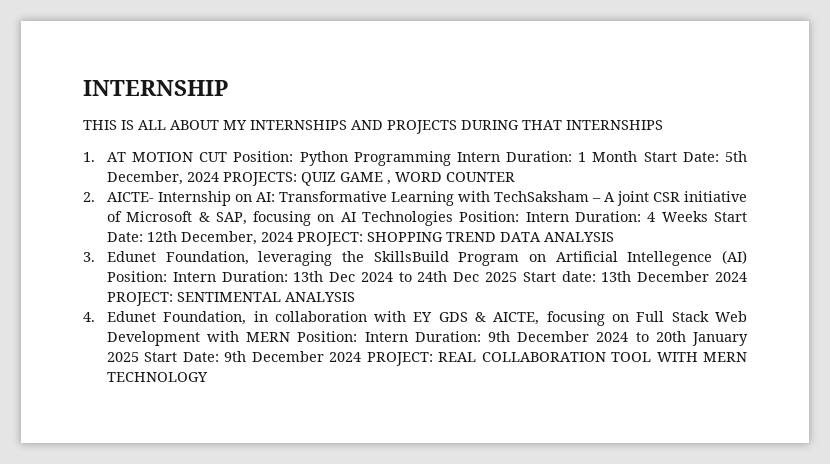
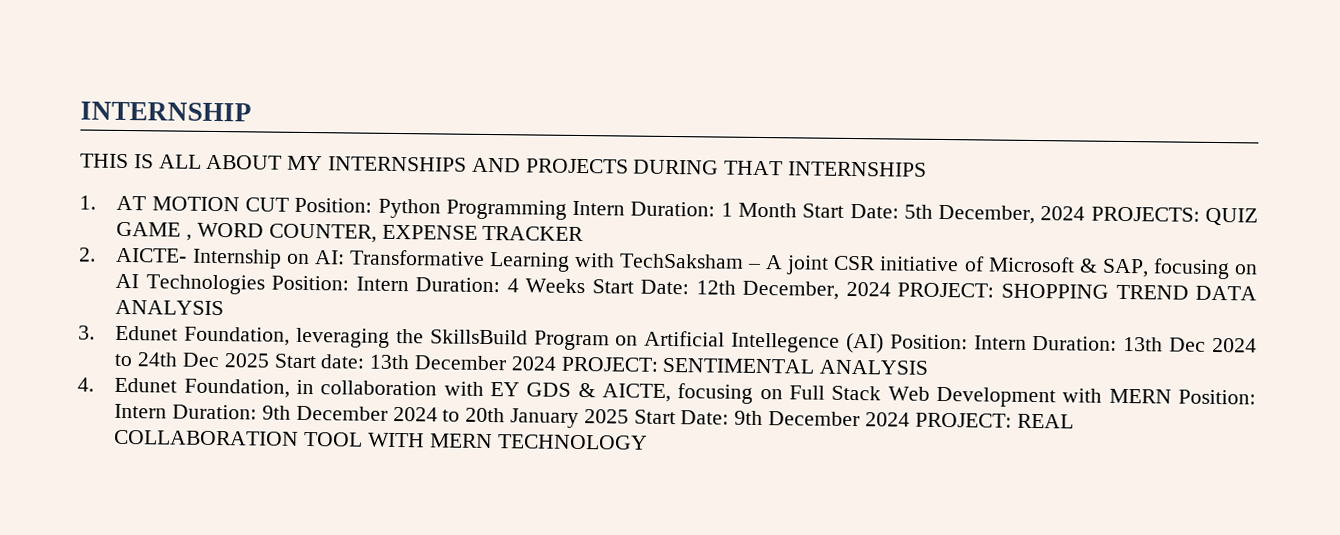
[445,172,515,182] COUNTER -> [268,223,585,243] COUNTER, EXPENSE TRACKER

